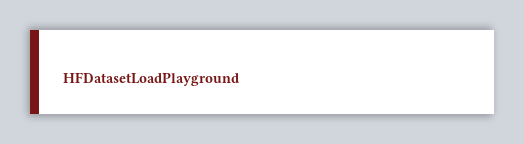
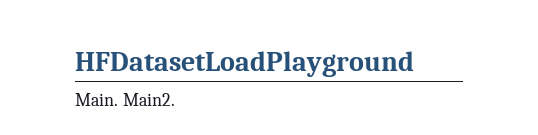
(239, 79) none -> [75,93,175,106] // Main. Main2.

